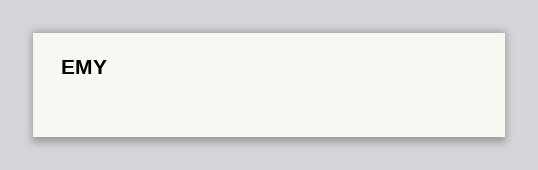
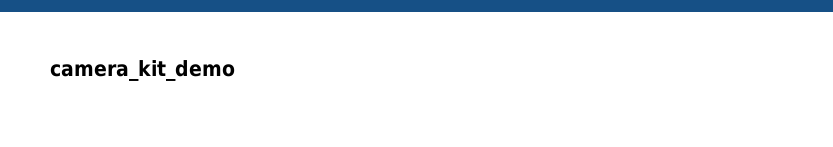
[61,60,107,74] EMY -> [50,60,235,81] camera_kit_demo

